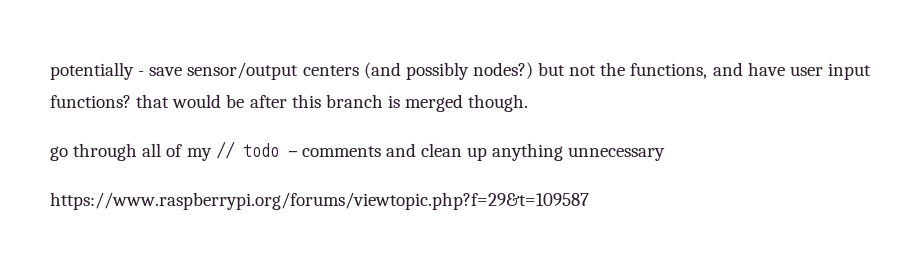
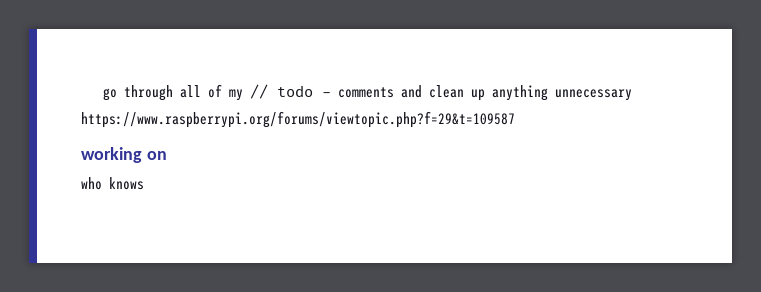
[50,62,871,80] [50,94,529,112] potentially - save sensor/output centers (and possibly nodes?) but not the functions, and have user input functions? that would be after this branch is merged though. // -> (103, 94) none
(589, 201) none -> [81,147,167,163] [81,177,144,190] // working on // who knows

